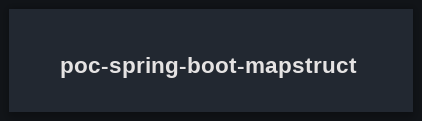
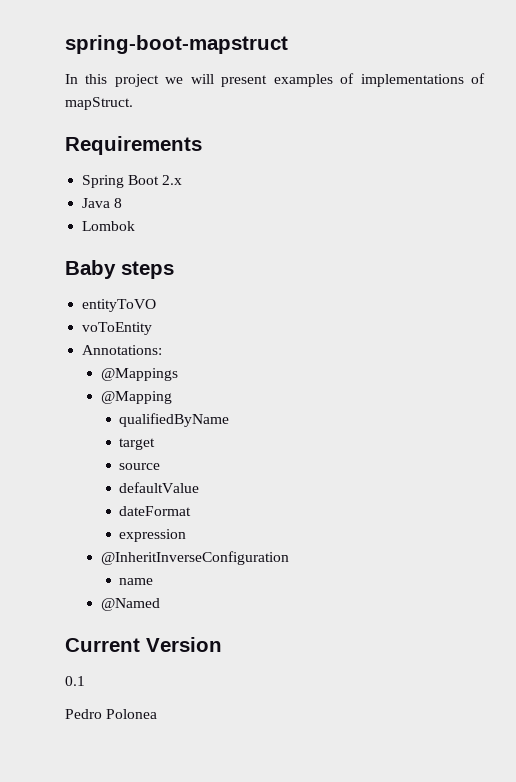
[60,57,357,78] poc-spring-boot-mapstruct -> [65,35,288,54] [65,73,486,87] [65,97,133,110] [65,136,202,155] [82,175,183,188] [82,198,123,208] [82,221,136,231] [65,260,174,279] [82,299,157,312] [82,322,153,335] [82,345,163,355] [100,368,178,381] [100,391,172,404] [119,413,230,427] [119,438,156,450] [119,463,161,470] [119,482,200,493] [119,506,192,516] [119,529,187,542] [100,551,289,565] [119,578,154,585] [100,598,160,611] [65,637,222,652] [65,676,85,686] [65,709,158,719] spring-boot-mapstruct // In this project we will present examples of implementations of mapStruct. // Requirements // Spring Boot 2.x // Java 8 // Lombok // Baby steps // entityToVO // voToEntity // Annotations: // @Mappings // @Mapping // qualifiedByName // target // source // defaultValue // dateFormat // expression // @InheritInverseConfiguration // name // @Named // Current Version // 0.1 // Pedro Polonea

